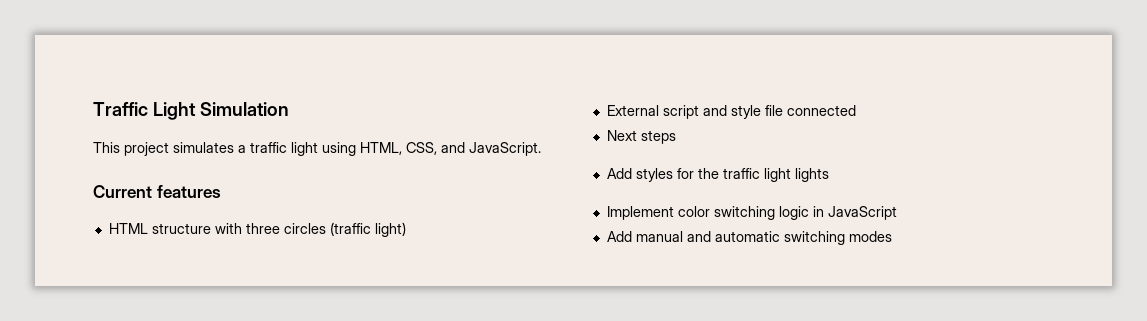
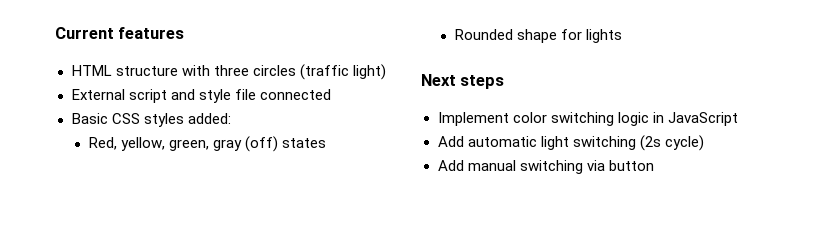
[93,102,289,120] [93,142,541,156] Traffic Light Simulation // This project simulates a traffic light using HTML, CSS, and JavaScript. // -> (55, 33) none
[606,130,676,144] [606,168,829,182] Next steps // Add styles for the traffic light lights -> [71,113,231,127] [88,136,326,152] [454,29,622,43] [421,74,505,89] Basic CSS styles added: // Red, yellow, green, gray (off) states // Rounded shape for lights // Next steps
[635,231,892,245] manual and automatic switching modes -> [467,135,704,151] [437,160,654,174] automatic light switching (2s cycle) // Add manual switching via button

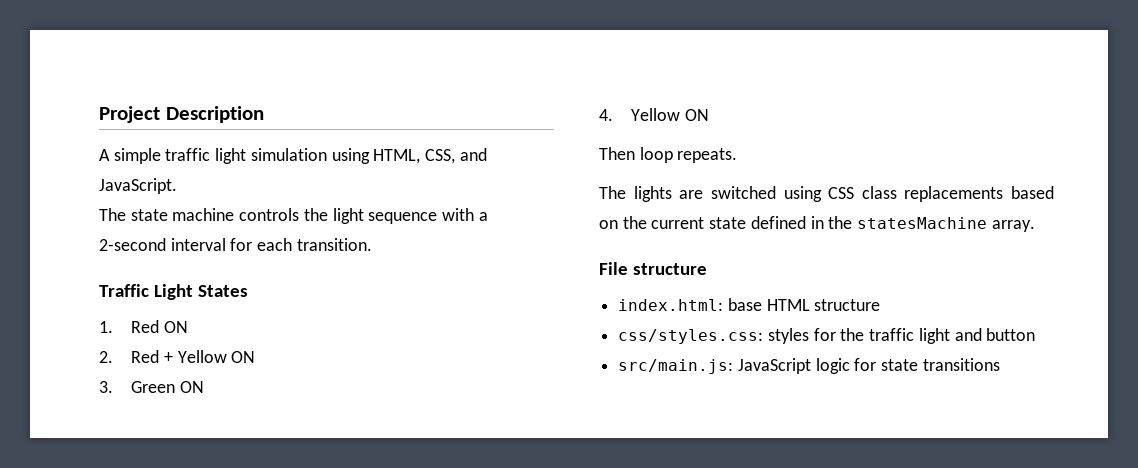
[55,27,185,39] [71,64,386,80] [71,89,331,103] [71,113,231,127] [88,136,326,152] [454,29,622,43] [421,74,505,89] [437,112,738,126] [437,135,704,151] [437,160,654,174] Current features // HTML structure with three circles (traffic light) // External script and style file connected // Basic CSS styles added: // Red, yellow, green, gray (off) states // Rounded shape for lights // Next steps // Implement color switching logic in JavaScript // Add automatic light switching (2s cycle) // Add manual switching via button -> [99,106,264,123] [99,148,487,164] [99,178,177,194] [99,208,488,224] [99,238,372,251] [99,284,249,300] [99,320,188,333] [99,350,256,363] [99,381,204,393] [599,108,709,121] [599,147,738,163] [599,186,1054,202] [599,216,1035,232] [599,262,708,275] [618,298,881,311] [618,328,1036,344] [618,358,1000,374] Project Description // A simple traffic light simulation using HTML, CSS, and JavaScript. // The state machine controls the light sequence with a 2-second interval for each transition. // Traffic Light States // 1. Red ON // 2. Red + Yellow ON // 3. Green ON // 4. Yellow ON // Then loop repeats. // The lights are switched using CSS class replacements based on the current state defined in the statesMachine array. // File structure // index.html: base HTML structure // css/styles.css: styles for the traffic light and button // src/main.js: JavaScript logic for state transitions

